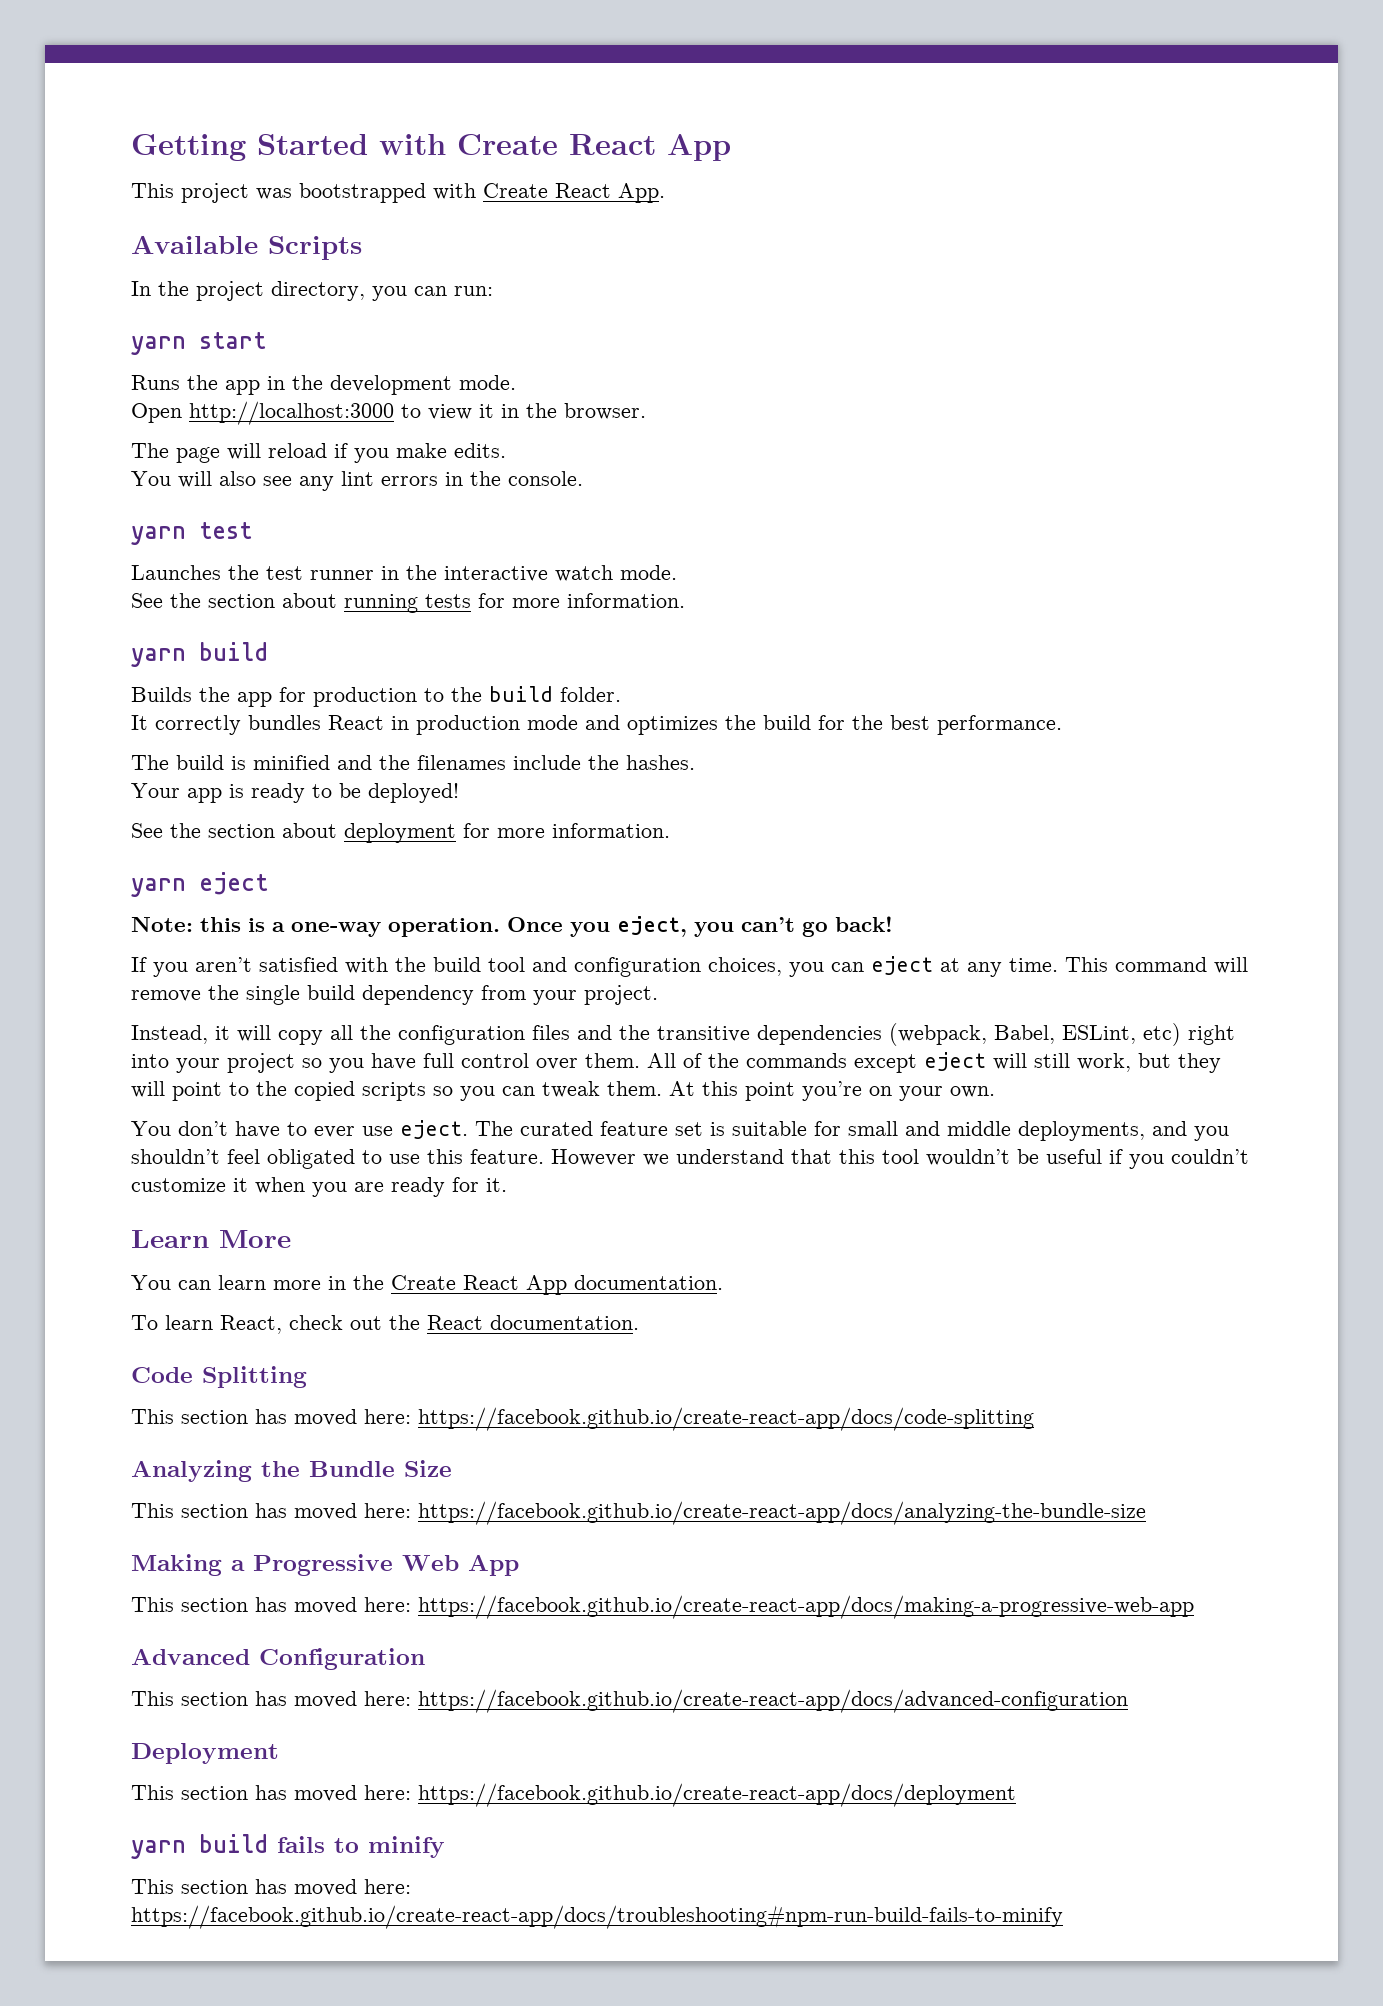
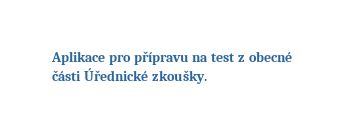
[131,134,731,161] [131,183,665,203] [131,235,362,260] [131,281,493,301] [131,332,266,355] [131,375,516,395] [131,401,646,425] [131,443,506,463] [131,471,583,491] [131,522,252,545] [131,565,677,582] [131,593,685,613] [131,642,268,667] [131,686,621,707] [131,715,1062,735] [131,755,695,770] [131,783,459,803] [131,823,670,843] [131,872,268,897] [131,916,893,937] [131,956,1248,977] [131,985,658,1005] [131,1023,1235,1046] [131,1052,1221,1073] [131,1081,995,1101] [131,1120,1229,1141] [131,1149,1249,1169] [131,1177,507,1197] [131,1230,291,1248] [131,1275,723,1295] [131,1315,639,1334] [131,1366,307,1388] [131,1407,1034,1431] [131,1460,452,1482] [131,1501,1146,1525] [131,1554,519,1576] [131,1595,1194,1619] [131,1648,425,1670] [131,1689,1128,1713] [131,1743,279,1764] [131,1783,1016,1807] [131,1834,445,1859] [131,1879,411,1896] [131,1905,1063,1929] Getting Started with Create React App // This project was bootstrapped with Create React App. // Available Scripts // In the project directory, you can run: // yarn start // Runs the app in the development mode. // Open http://localhost:3000 to view it in the browser. // The page will reload if you make edits. // You will also see any lint errors in the console. // yarn test // Launches the test runner in the interactive watch mode. // See the section about running tests for more information. // yarn build // Builds the app for production to the build folder. // It correctly bundles React in production mode and optimizes the build for the best performance. // The build is minified and the filenames include the hashes. // Your app is ready to be deployed! // See the section about deployment for more information. // yarn eject // Note: this is a one-way operation. Once you eject, you can’t go back! // If you aren’t satisfied with the build tool and configuration choices, you can eject at any time. This command will remove the single build dependency from your project. // Instead, it will copy all the configuration files and the transitive dependencies (webpack, Babel, ESLint, etc) right into your project so you have full control over them. All of the commands except eject will still work, but they will point to the copied scripts so you can tweak them. At this point you’re on your own. // You don’t have to ever use eject. The curated feature set is suitable for small and middle deployments, and you shouldn’t feel obligated to use this feature. However we understand that this tool wouldn’t be useful if you couldn’t customize it when you are ready for it. // Learn More // You can learn more in the Create React App documentation. // To learn React, check out the React documentation. // Code Splitting // This section has moved here: https://facebook.github.io/create-react-app/docs/code-splitting // Analyzing the Bundle Size // This section has moved here: https://facebook.github.io/create-react-app/docs/analyzing-the-bundle-size // Making a Progressive Web App // This section has moved here: https://facebook.github.io/create-react-app/docs/making-a-progressive-web-app // Advanced Configuration // This section has moved here: https://facebook.github.io/create-react-app/docs/advanced-configuration // Deployment // This section has moved here: https://facebook.github.io/create-react-app/docs/deployment // yarn build fails to minify // This section has moved here: https://facebook.github.io/create-react-app/docs/troubleshooting#npm-run-build-fails-to-minify -> [51,51,292,65] [52,68,207,84] Aplikace pro přípravu na test z obecné části Úřednické zkoušky.

